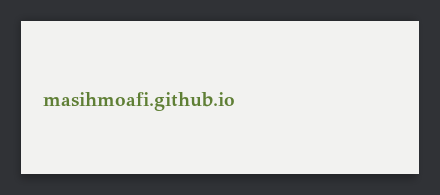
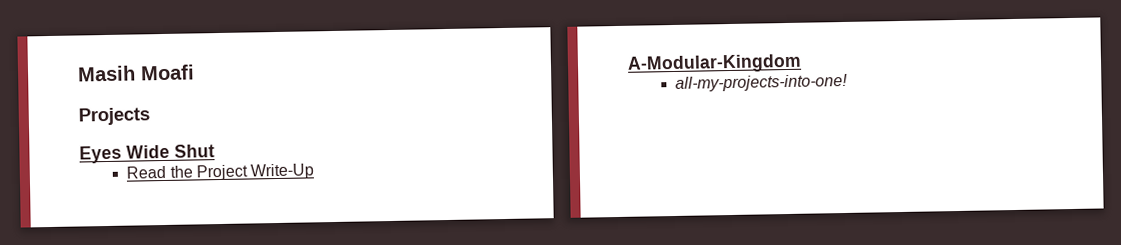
[43,92,235,111] masihmoafi.github.io -> [77,64,195,82] [78,107,150,126] [79,144,215,164] [126,163,315,181] [627,53,802,74] [675,73,849,92] Masih Moafi // Projects // Eyes Wide Shut // Read the Project Write-Up // A-Modular-Kingdom // all-my-projects-into-one!

